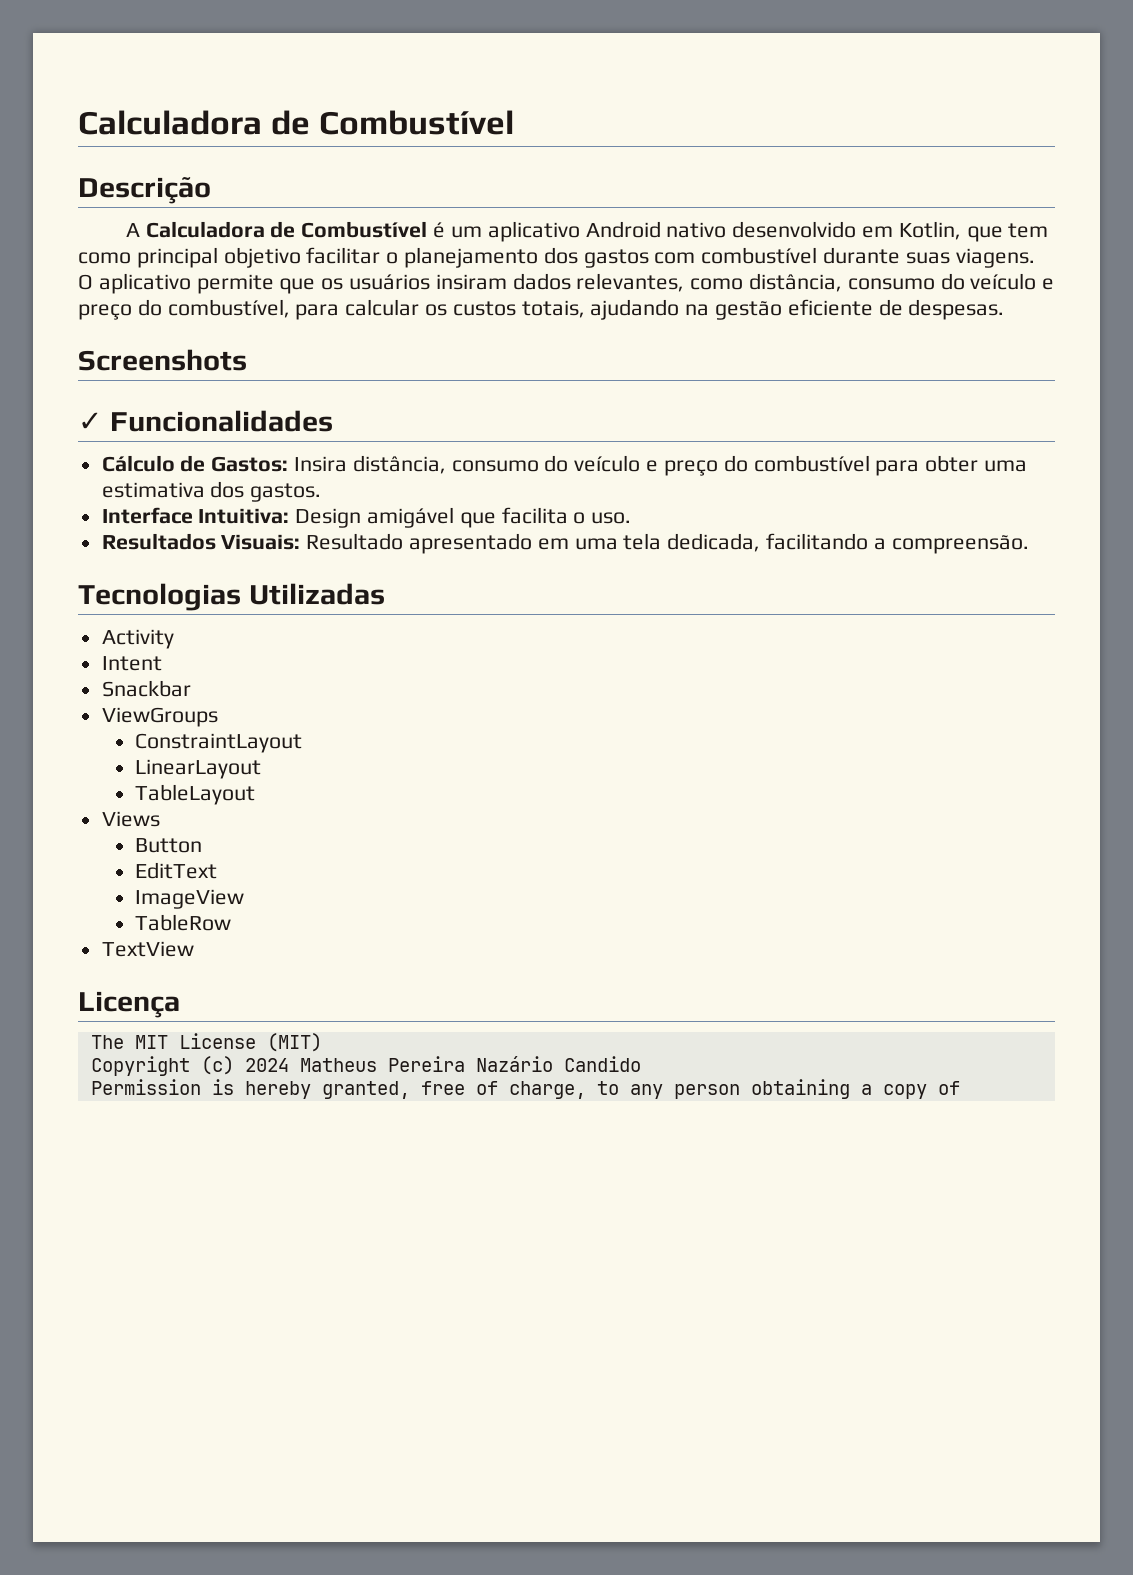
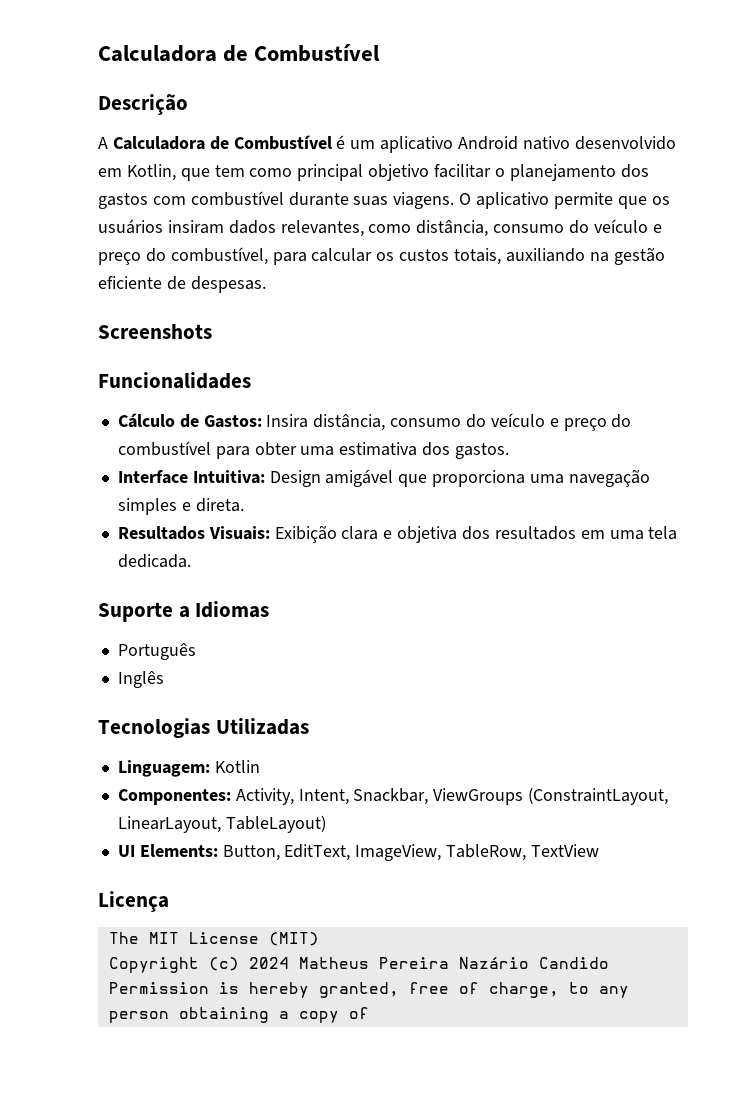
[590,299,680,320] ajudando -> [505,248,585,262] auxiliando
[78,412,102,431] ✓ -> (212, 331) none
[501,507,632,524] [101,533,1029,554] [78,583,385,611] [101,629,174,649] [101,656,162,671] [101,680,191,697] [101,707,218,727] [135,733,303,753] [135,759,262,779] [135,784,256,805] [101,811,160,827] [135,838,203,853] [135,862,218,879] [135,889,245,909] [135,914,232,931] facilita o uso. // Resultados Visuais: Resultado apresentado em uma tela dedicada, facilitando a compreensão. // Tecnologias Utilizadas // Activity // Intent // Snackbar // ViewGroups // ConstraintLayout // LinearLayout // TableLayout // Views // Button // EditText // ImageView // TableRow // -> [432,469,650,487] [117,498,244,515] [117,525,678,543] [117,554,191,568] [98,601,270,622] [117,643,196,660] [117,671,164,688] [98,718,309,738] [117,760,260,777] [117,787,669,805] [117,815,326,833] [117,844,527,861] proporciona uma navegação simples e direta. // Resultados Visuais: Exibição clara e objetiva dos resultados em uma tela dedicada. // Suporte a Idiomas // Português // Inglês // Tecnologias Utilizadas // Linguagem: Kotlin // Componentes: Activity, Intent, Snackbar, ViewGroups (ConstraintLayout, LinearLayout, TableLayout) // UI Elements: Button, EditText, ImageView, TableRow,

